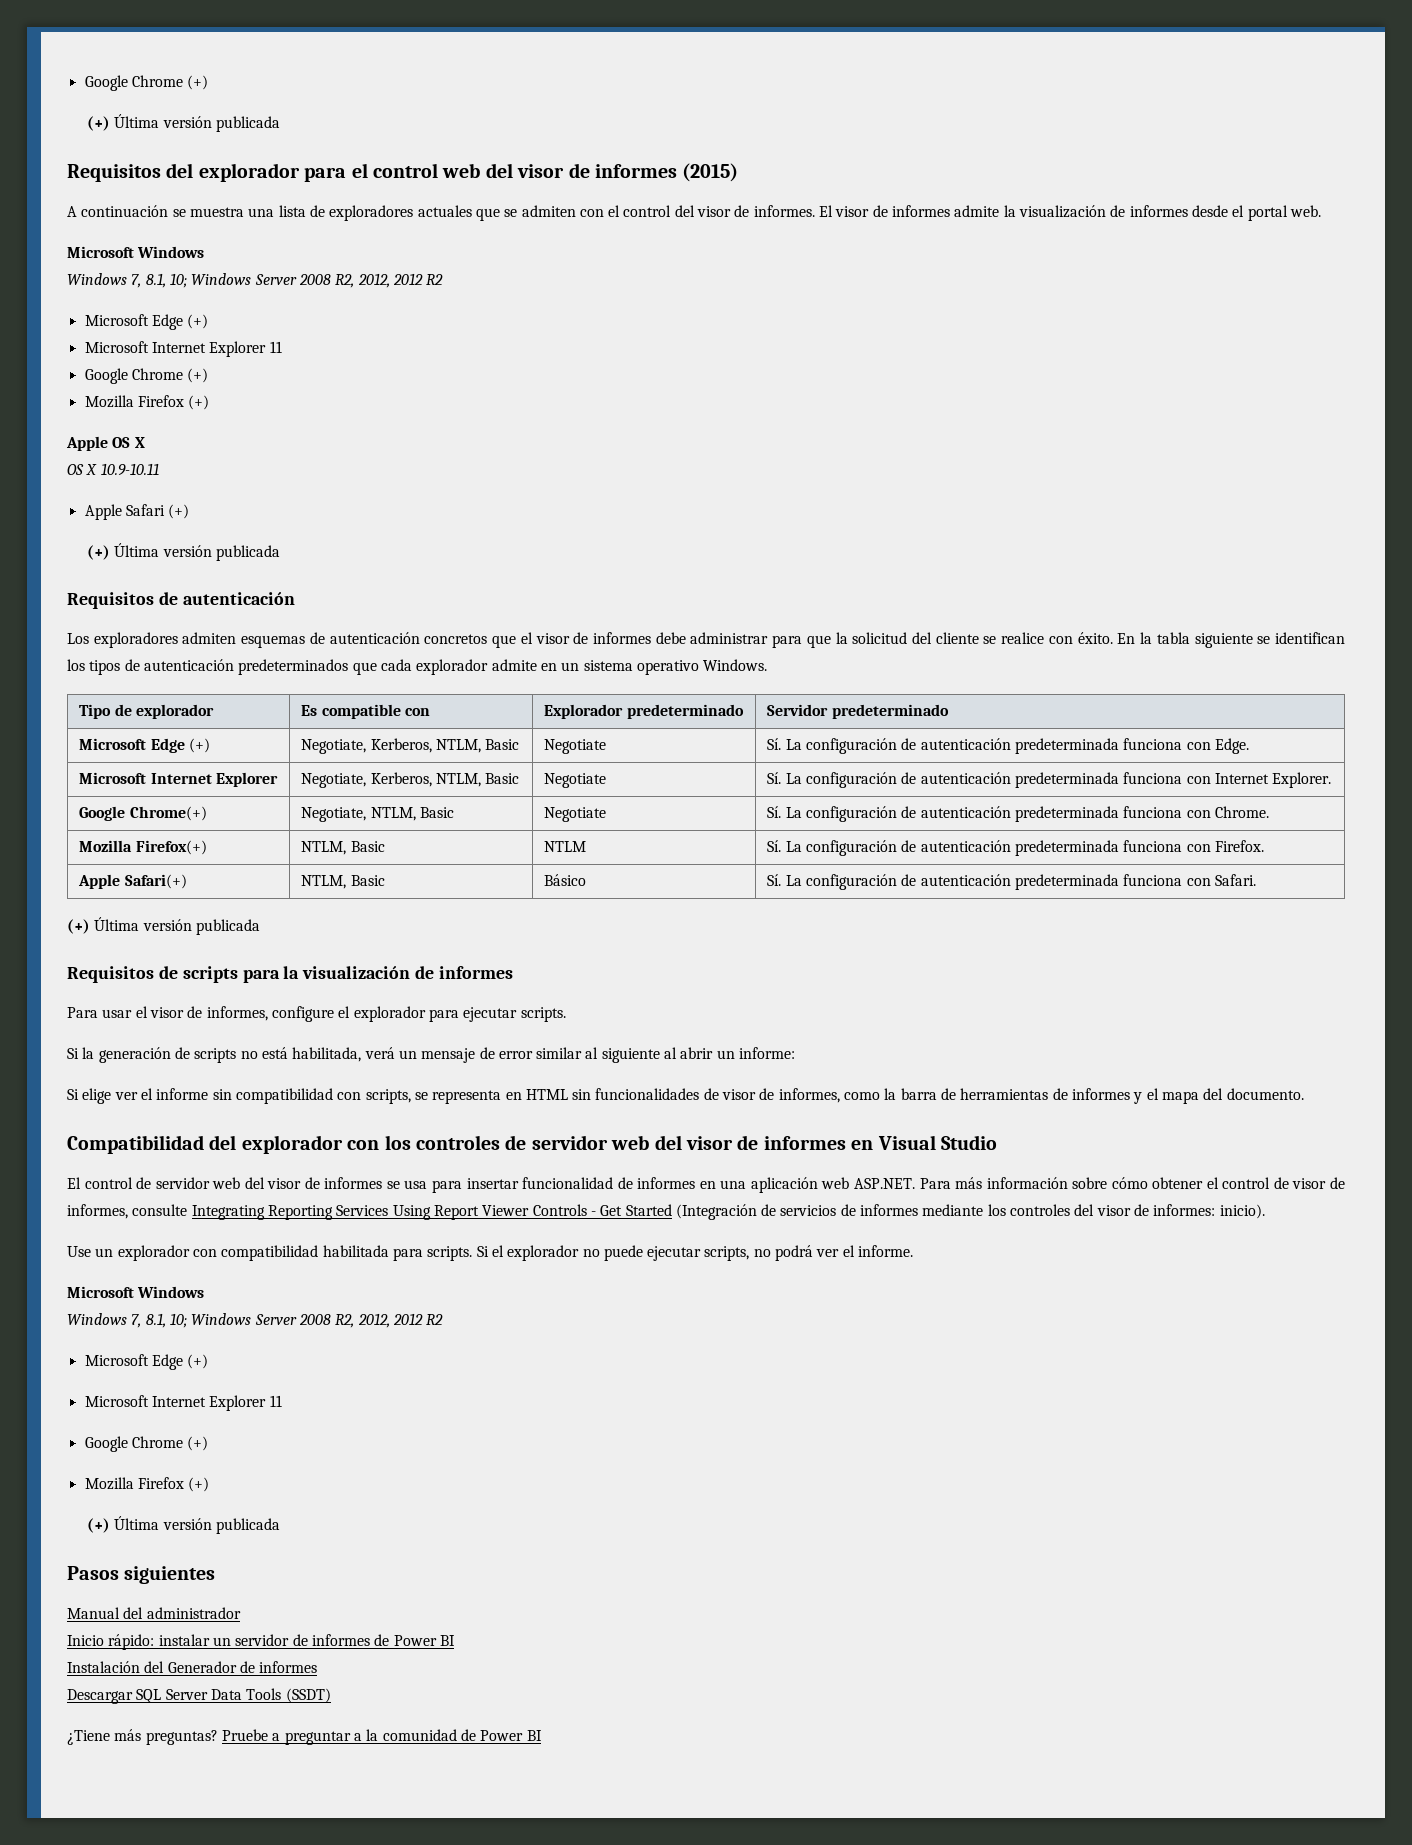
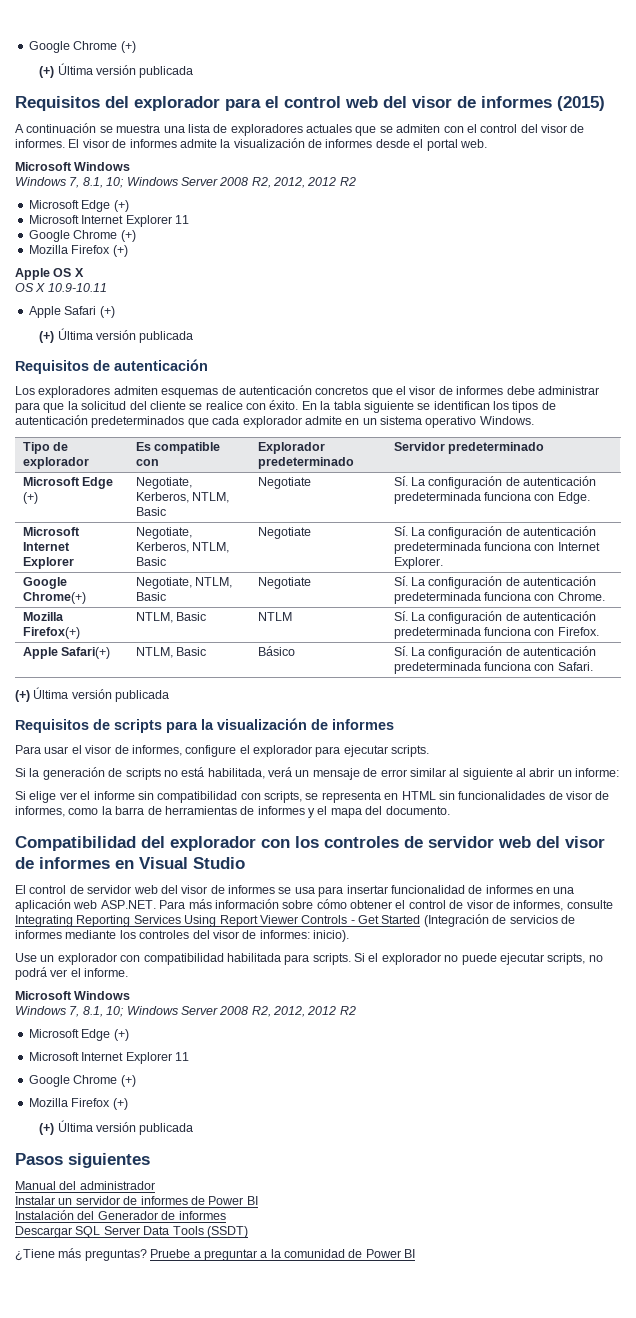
[67,1634,210,1650] Inicio rápido: instalar -> [15,1196,55,1205] Instalar

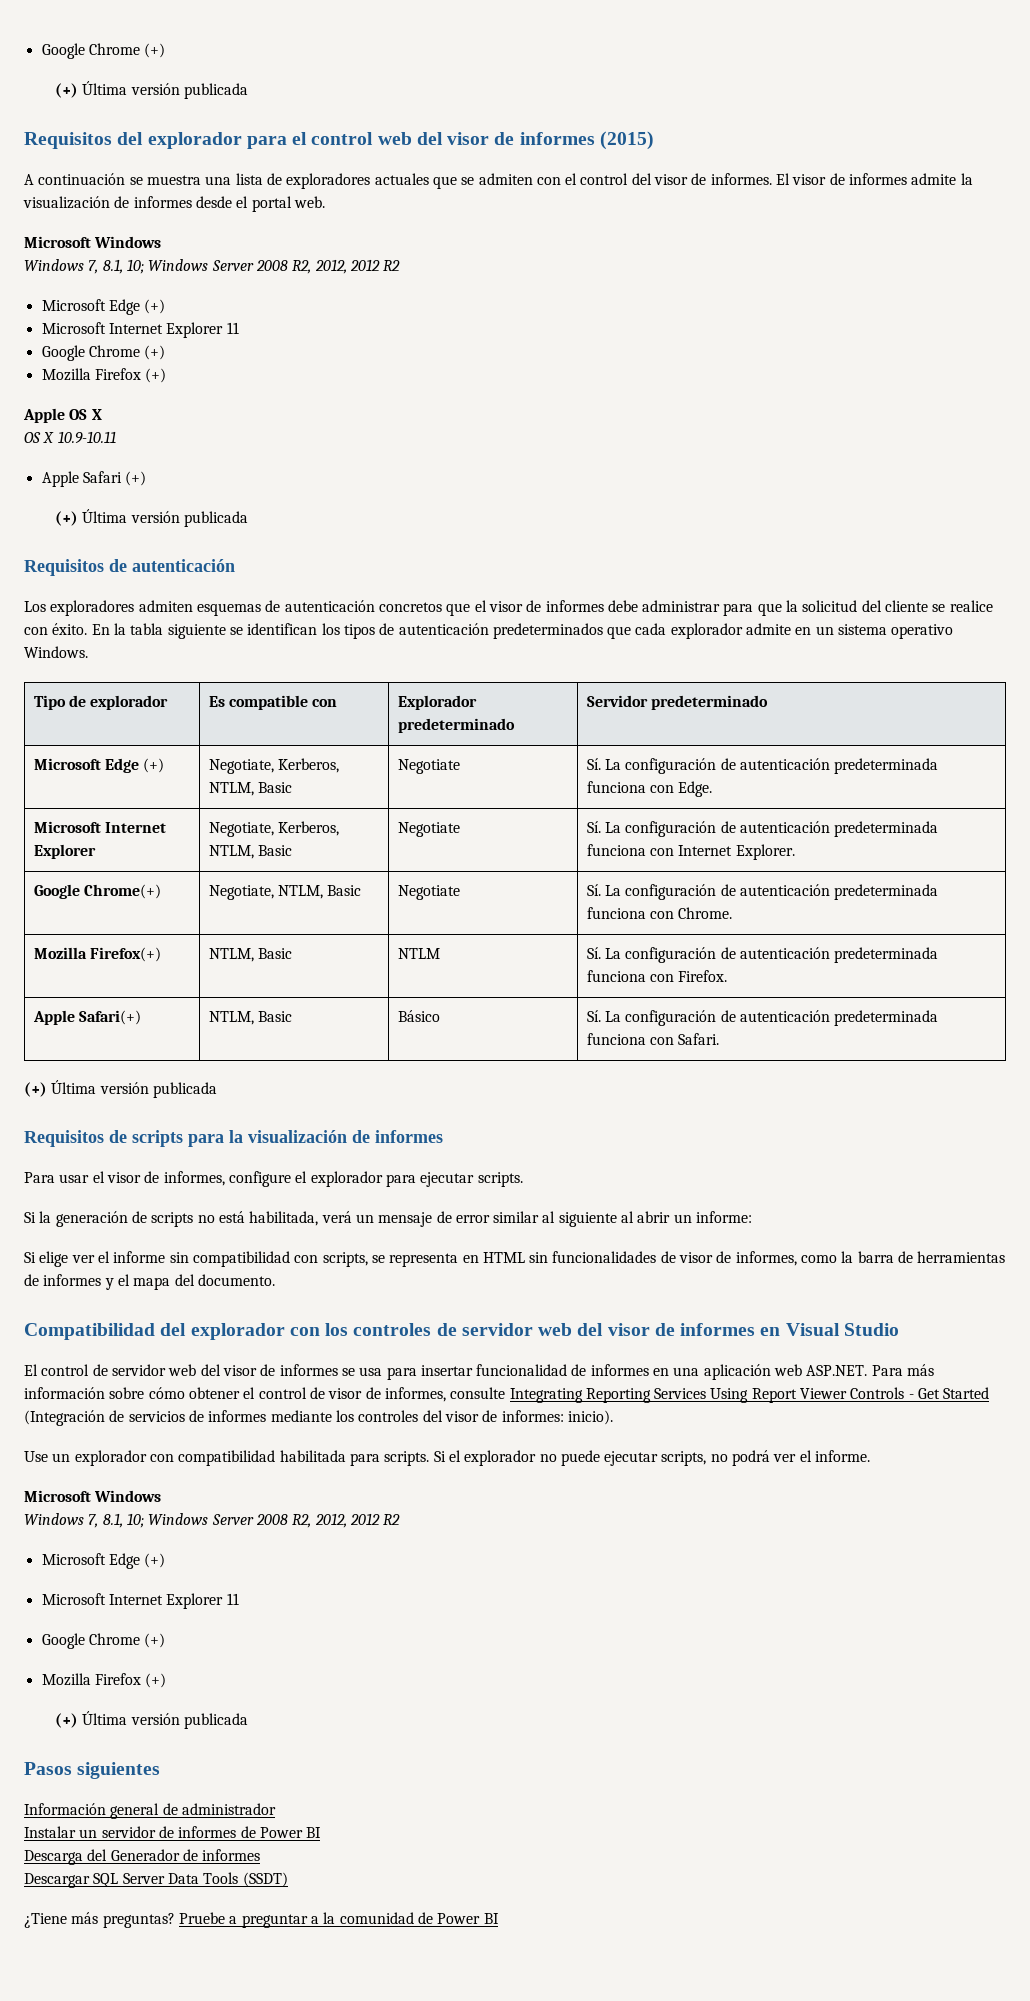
[15,1181,77,1190] Manual del -> [24,1803,178,1819] Información general de
[15,1210,74,1220] Instalación -> [24,1850,83,1865] Descarga

